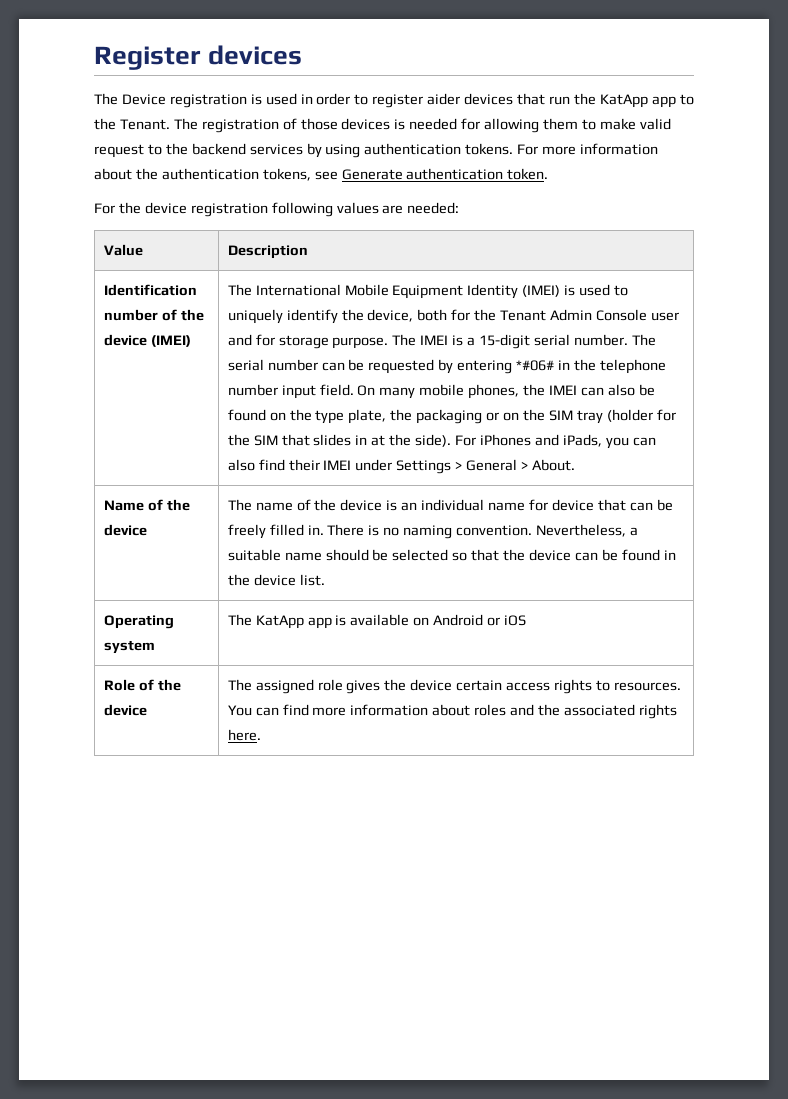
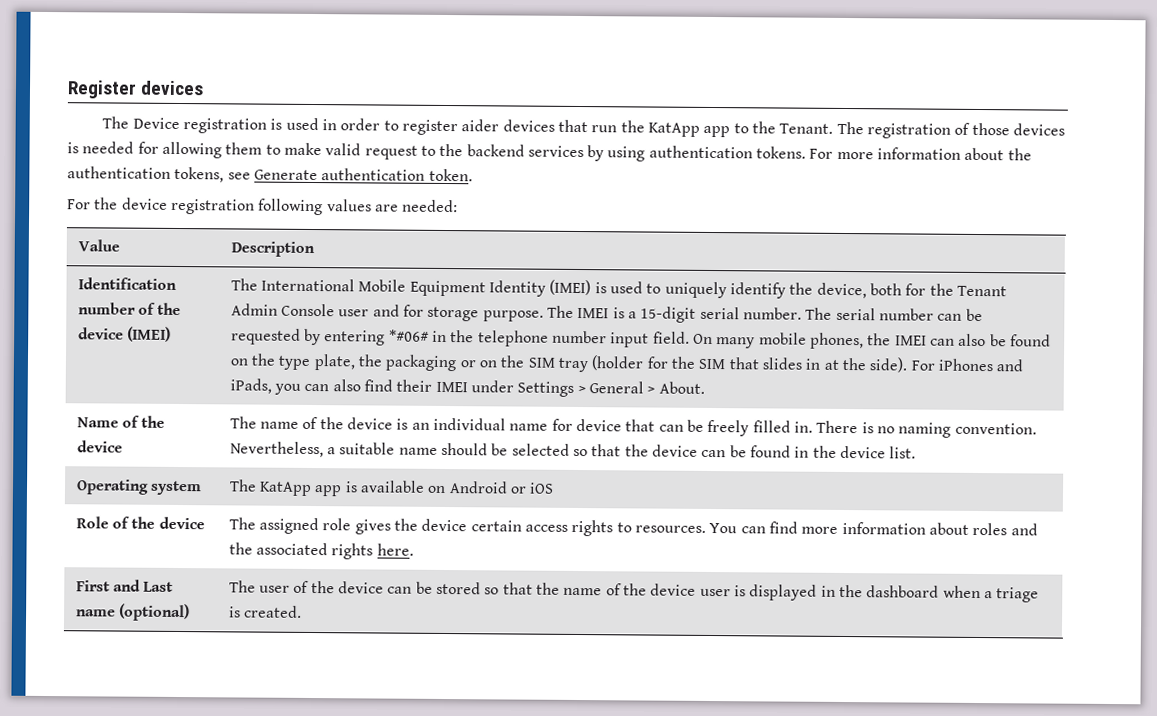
(261, 735) none -> [75,579,174,592] [75,603,191,622] [228,580,1040,603] [228,605,303,618] // First and Last name (optional) | The user of the device can be stored so that the name of the device user is displayed in the dashboard when a triage is created.

